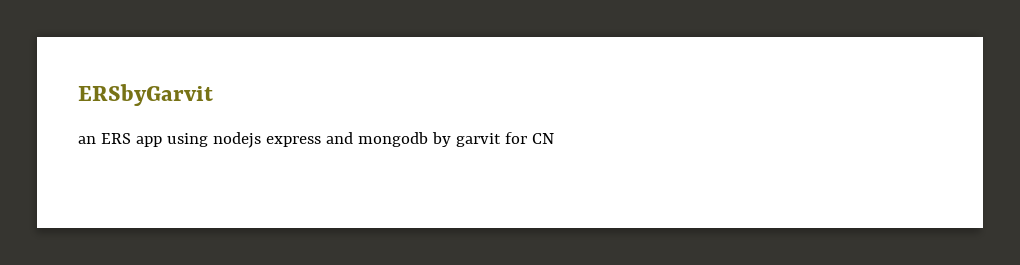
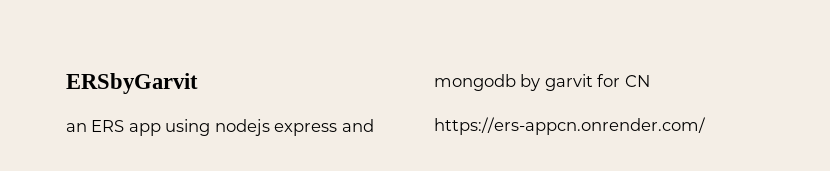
(554, 138) none -> [434,117,706,135] // https://ers-appcn.onrender.com/

